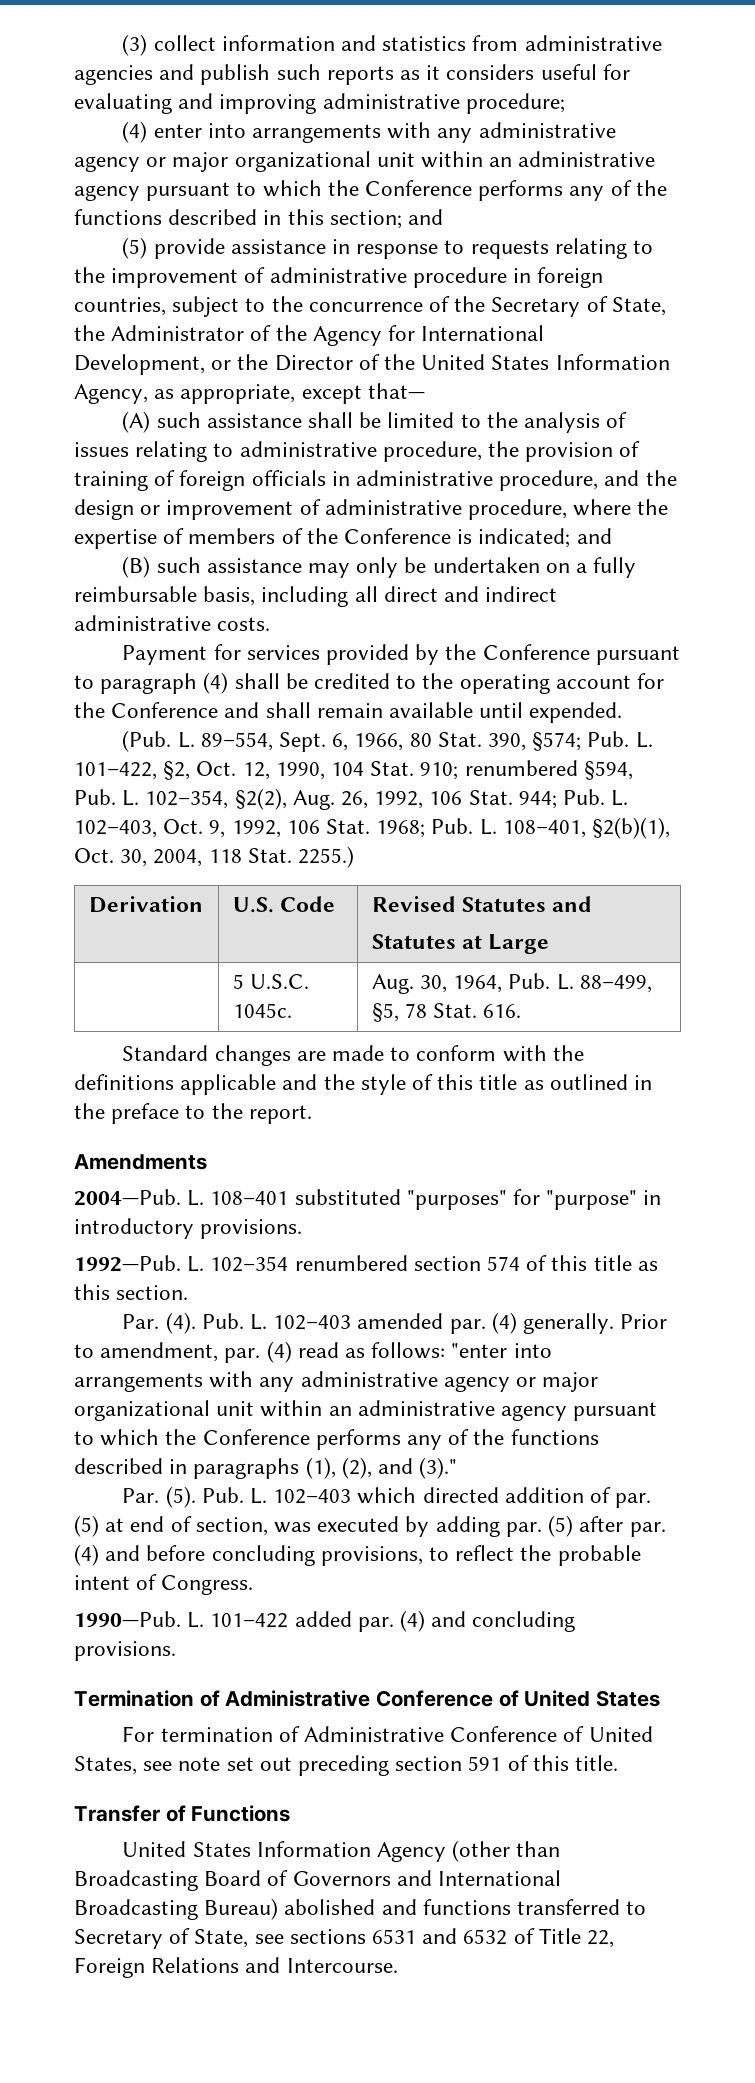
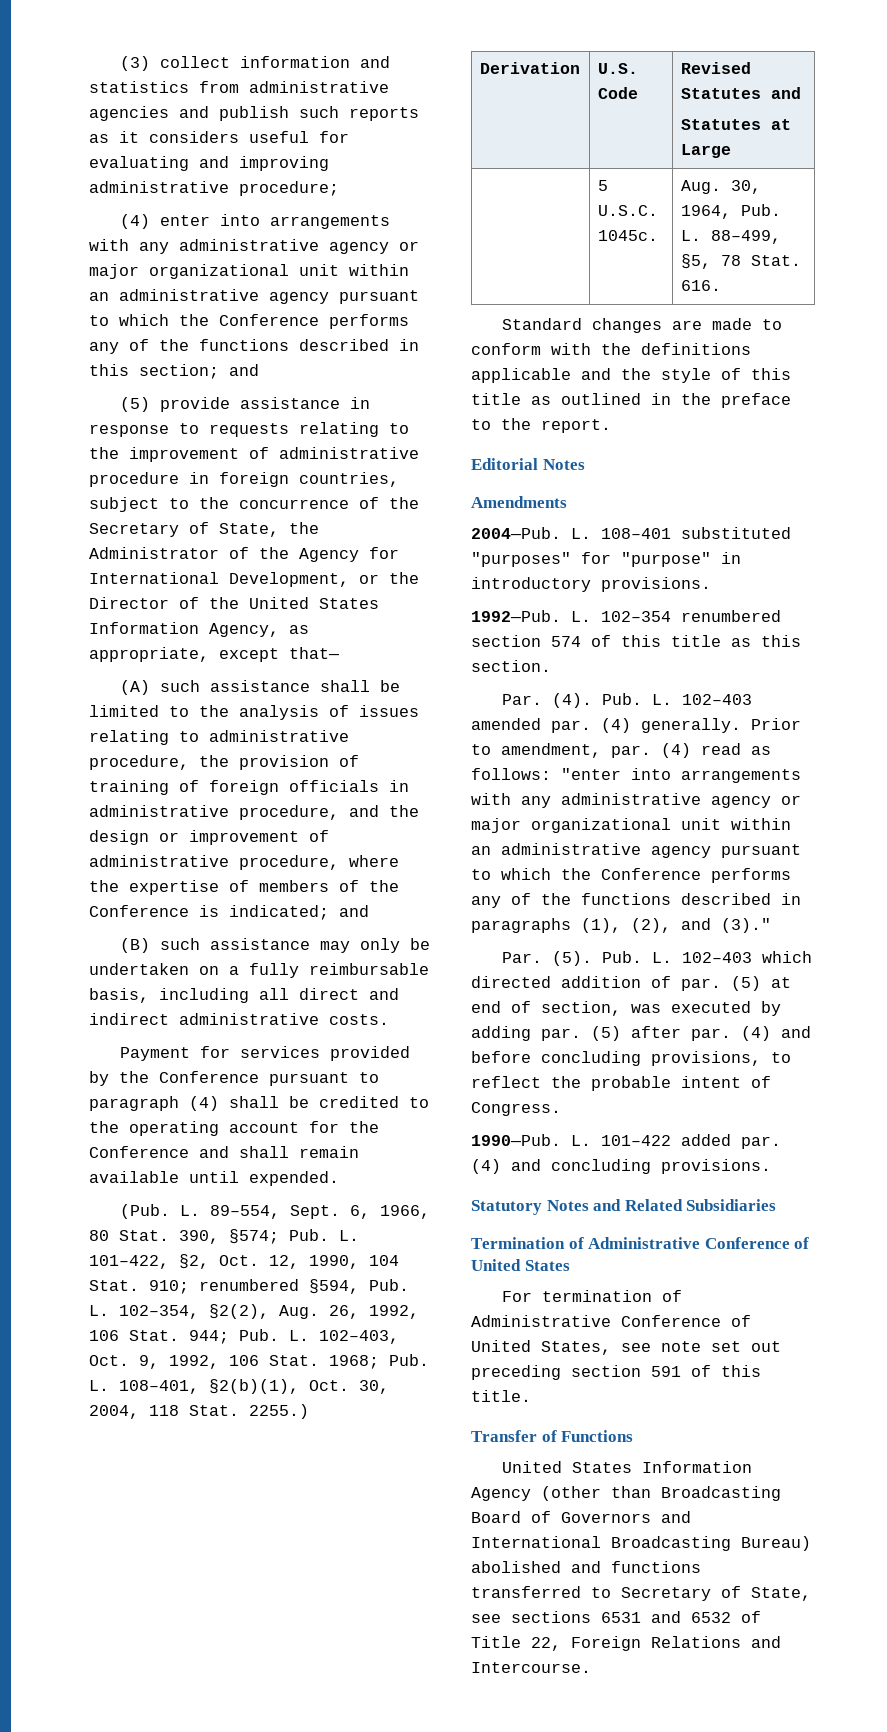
(312, 1114) none -> [471,458,585,470] // Editorial Notes
(176, 1651) none -> [471,1199,777,1215] // Statutory Notes and Related Subsidiaries

